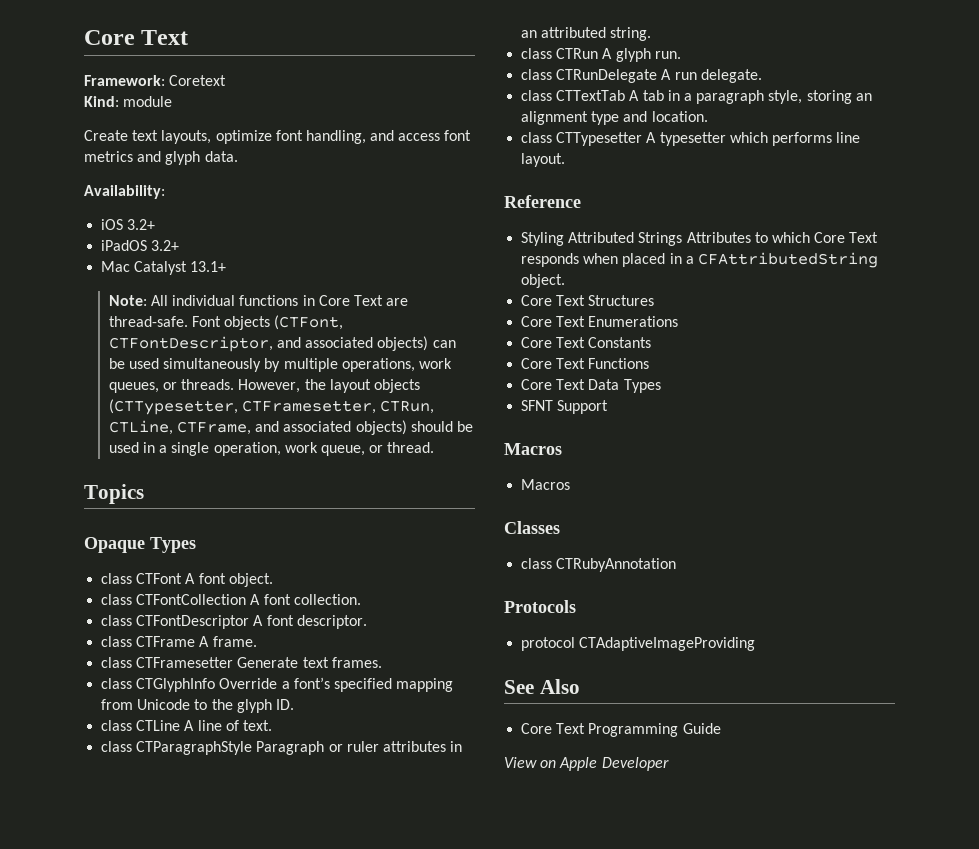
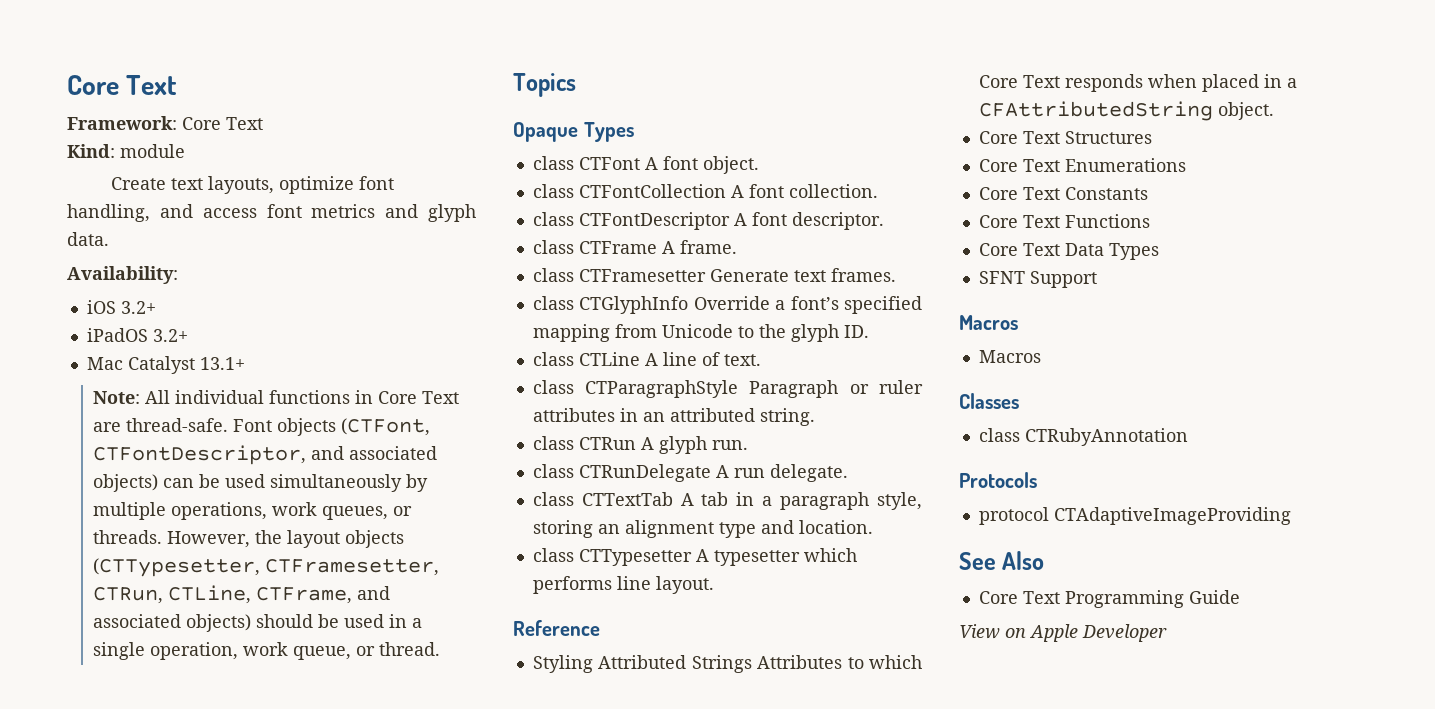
[169,75,227,86] Coretext -> [182,117,263,130] Core Text

